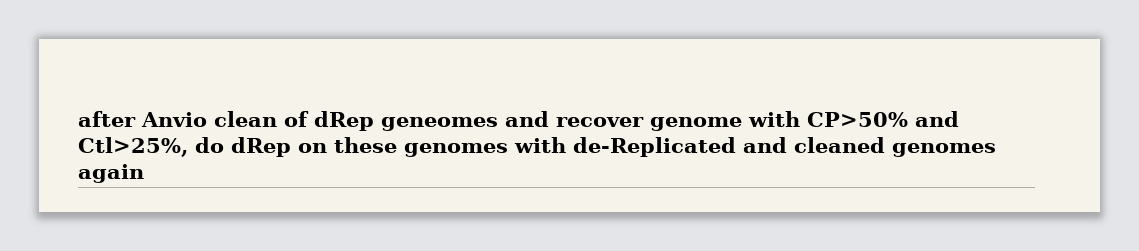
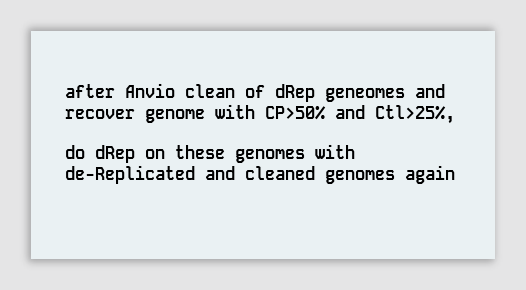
(188, 147) none -> (455, 114) //

